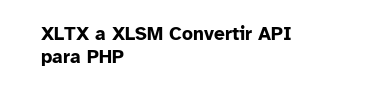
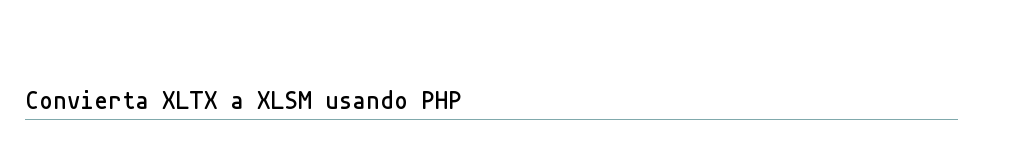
(41, 33) none -> [25,90,149,109] Convierta
[169,25,292,40] [41,53,81,66] Convertir API para -> [325,90,408,109] usando

